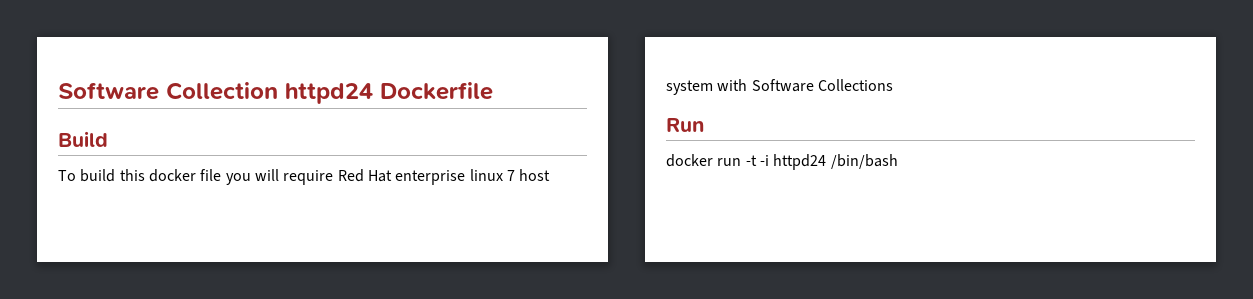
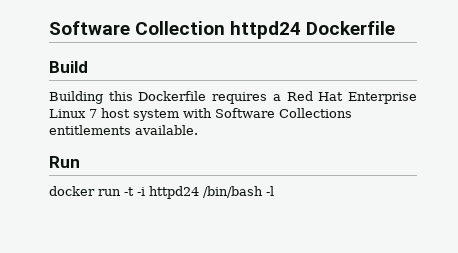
[58,169,503,185] To build this docker file you will require Red Hat enterprise linux -> [49,91,418,104] [49,109,86,118] Building this Dockerfile requires a Red Hat Enterprise Linux
(893, 85) none -> [49,125,198,135] entitlements available.
(898, 161) none -> [266,186,274,196] -l

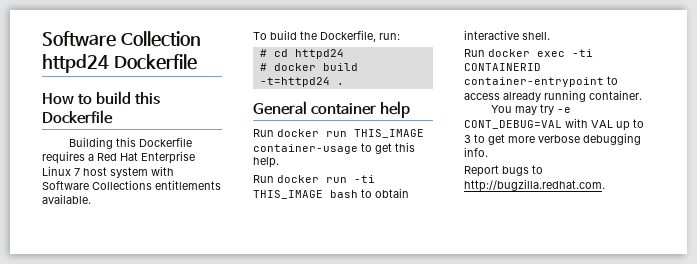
[49,61,88,73] Build -> [42,91,161,105] [42,110,113,124] How to build this Dockerfile
[49,156,80,168] [49,186,274,199] // Run // docker run -t -i httpd24 /bin/bash -l -> [253,30,400,42] [259,49,344,59] [259,63,358,71] [259,77,344,87] [253,101,411,118] [253,129,424,138] [253,142,415,154] [253,157,279,168] [253,175,375,183] [253,188,409,199] [464,30,550,40] [464,49,593,57] [464,63,541,71] [464,76,618,87] [464,90,642,102] [491,104,572,115] [464,118,644,131] [464,133,641,145] [464,147,488,157] [464,165,543,177] [464,179,605,192] // To build the Dockerfile, run: // # cd httpd24 // # docker build -t=httpd24 . // General container help // Run docker run THIS_IMAGE container-usage to get this help. // Run docker run -ti THIS_IMAGE bash to obtain interactive shell. // Run docker exec -ti CONTAINERID container-entrypoint to access already running container. // You may try -e CONT_DEBUG=VAL with VAL up to 3 to get more verbose debugging info. // Report bugs to http://bugzilla.redhat.com.

